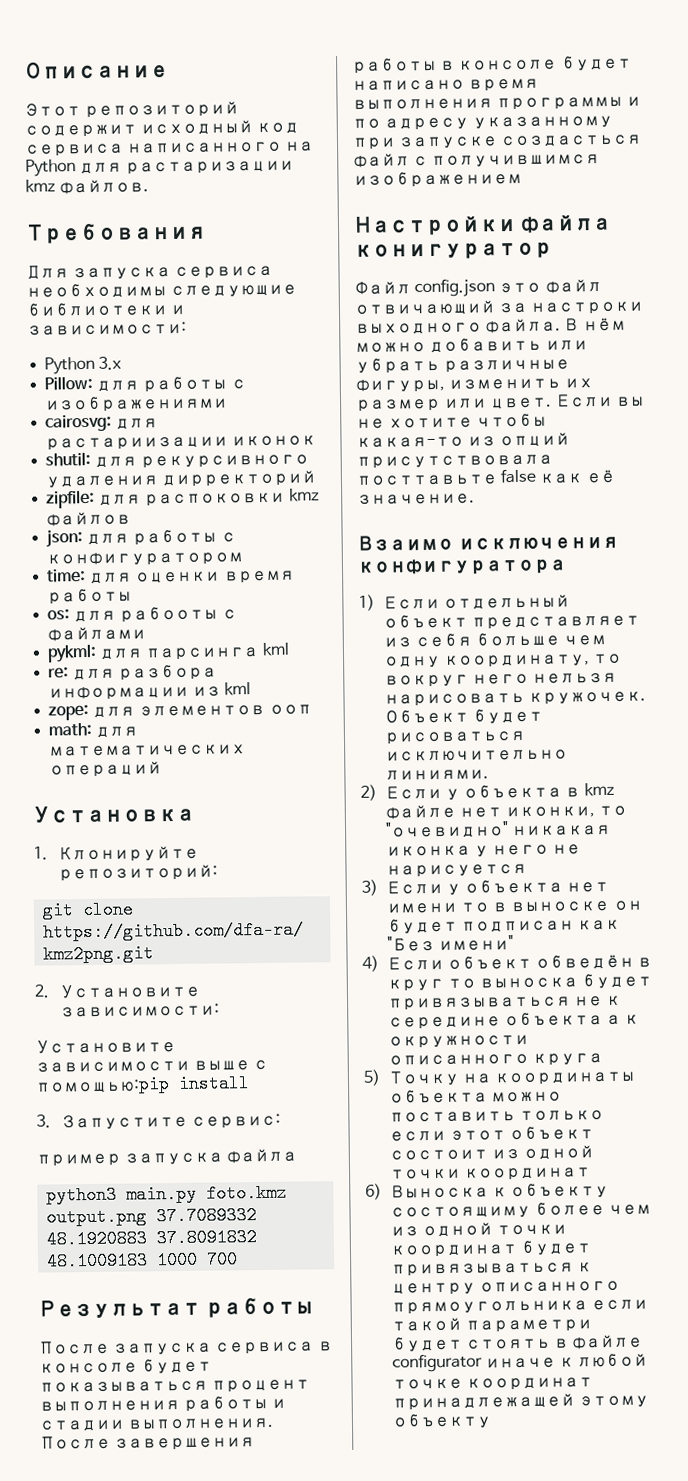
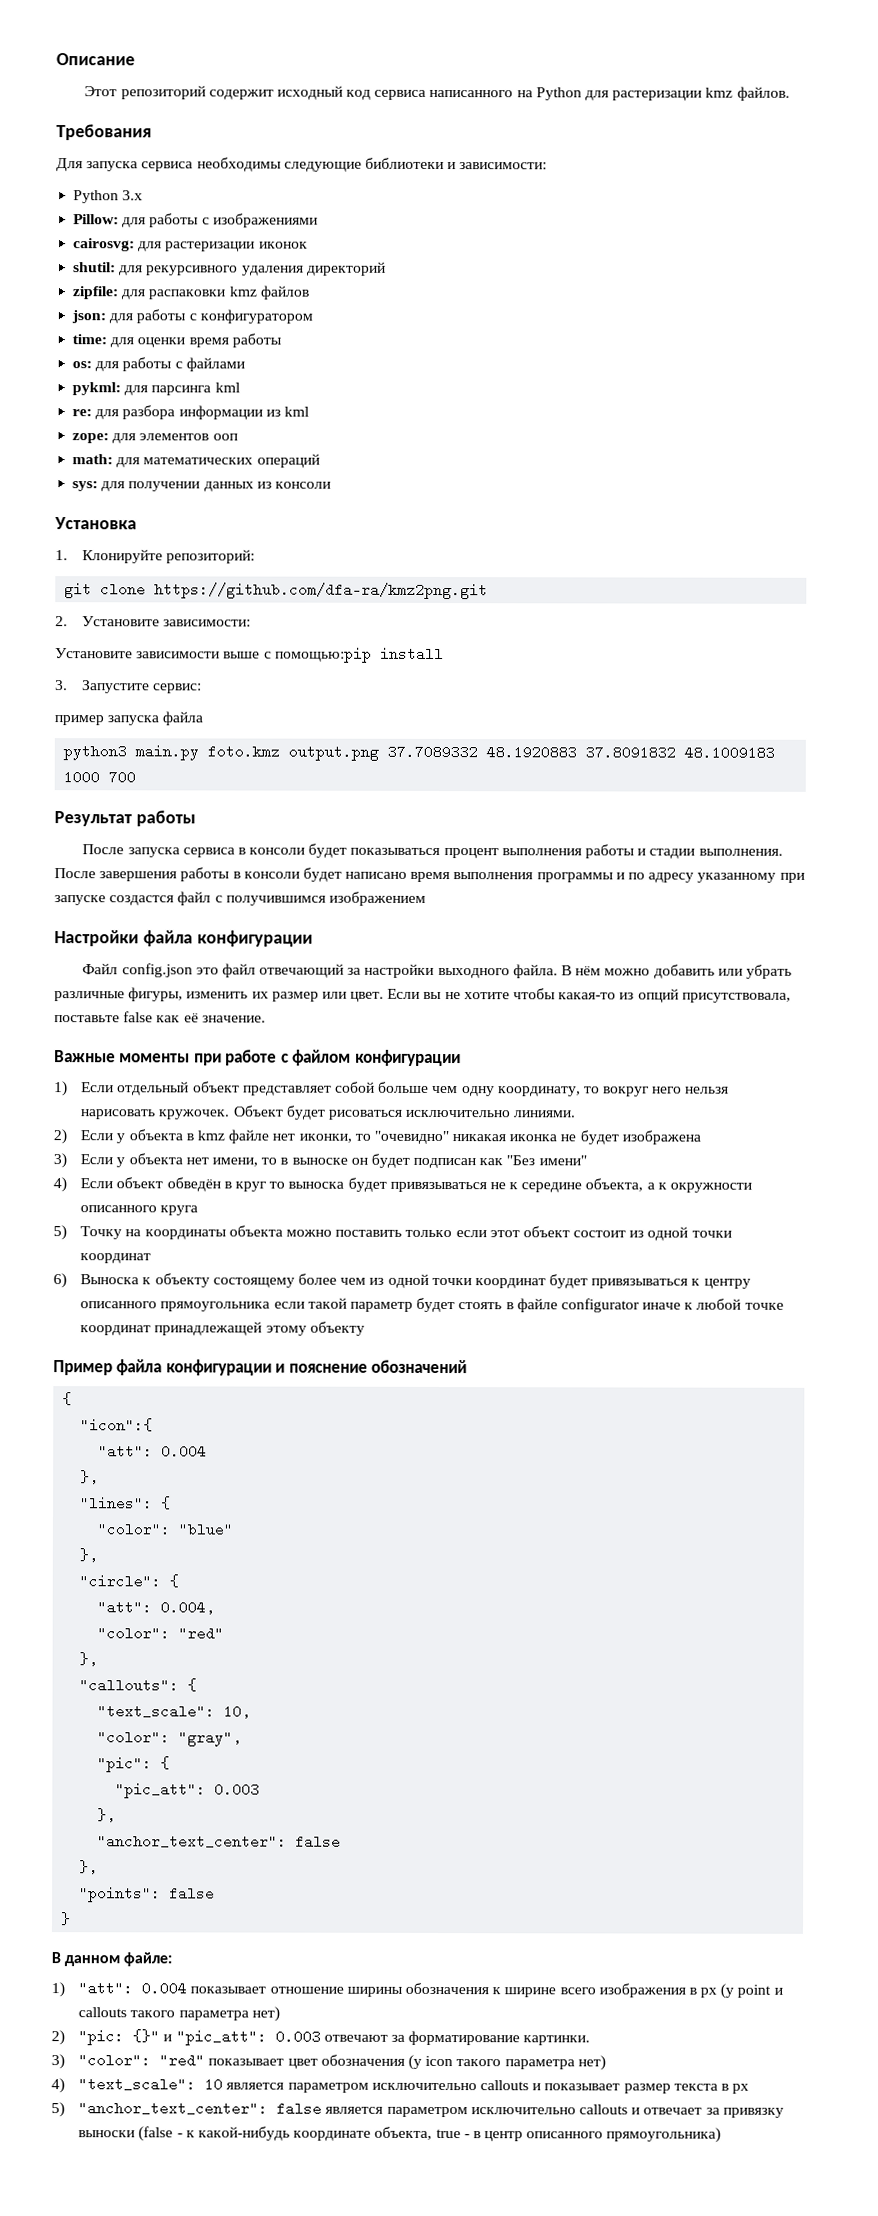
[125,160,295,175] растаризации -> [612,90,703,101] растеризации
[45,436,229,451] растариизации -> [165,241,256,252] растеризации
[161,470,318,488] дирректорий -> [306,261,386,276] директорий
[144,492,286,507] распоковки -> [148,289,226,300] распаковки
[119,606,219,623] рабооты -> [122,357,173,372] работы
(163, 769) none -> [72,481,331,492] // sys: для получении данных из консоли
[39,1362,138,1374] консоле -> [249,847,306,855] консоли
[458,59,558,71] консоле -> [243,871,300,879] консоли
[500,134,643,148] создасться -> [109,895,175,906] создастся
[354,241,553,260] конигуратор -> [196,930,313,947] конфигурации
[354,300,645,316] отвичающий за настроки -> [259,963,435,978] отвечающий за настройки
[356,454,553,469] [356,474,498,486] присутствовала посттавьте -> [681,992,791,1003] [54,1015,120,1023] присутствовала, поставьте
[357,534,619,551] [357,557,567,576] Взаимо исключения конфигуратора -> [54,1049,461,1067] Важные моменты при работе с файлом конфигурации
[382,633,473,648] из себя -> [334,1081,375,1093] собой
[474,844,582,857] [385,863,527,878] у него не нарисуется -> [560,1130,701,1145] не будет изображена
[385,902,458,914] имени -> [211,1157,258,1167] имени,
[504,1011,604,1027] объекта -> [585,1178,644,1192] объекта,
[389,1205,531,1219] состоящиму -> [212,1277,295,1288] состоящему
[465,1319,593,1333] параметри -> [349,1301,413,1312] параметр
(492, 1421) none -> [53,1359,468,1376] [62,1392,73,1406] [80,1418,154,1433] [98,1444,208,1459] [80,1470,100,1485] [80,1496,172,1511] [97,1522,234,1537] [79,1548,99,1563] [79,1574,180,1589] [97,1600,216,1615] [97,1626,225,1641] [79,1652,99,1667] [79,1678,198,1693] [97,1704,252,1719] [97,1730,243,1747] [97,1756,171,1773] [115,1782,261,1799] [97,1808,117,1823] [97,1834,342,1849] [79,1860,99,1875] [79,1886,216,1903] [61,1912,72,1926] [51,1952,173,1967] [51,1981,783,1999] [78,2006,280,2022] [51,2029,591,2046] [51,2053,606,2071] [51,2077,750,2094] [51,2101,784,2118] [78,2126,722,2143] // Пример файла конфигурации и пояснение обозначений // { // "icon":{ // "att": 0.004 // }, // "lines": { // "color": "blue" // }, // "circle": { // "att": 0.004, // "color": "red" // }, // "callouts": { // "text_scale": 10, // "color": "gray", // "pic": { // "pic_att": 0.003 // }, // "anchor_text_center": false // }, // "points": false // } // В данном файле: // 1) "att": 0.004 показывает отношение ширины обозначения к ширине всего изображения в px (у point и callouts такого параметра нет) // 2) "pic: {}" и "pic_att": 0.003 отвечают за форматирование картинки. // 3) "color": "red" показывает цвет обозначения (у icon такого параметра нет) // 4) "text_scale": 10 является параметром исключительно callouts и показывает размер текста в px // 5) "anchor_text_center": false является параметром исключительно callouts и отвечает за привязку выноски (false - к какой-нибудь координате объекта, true - в центр описанного прямоугольника)

